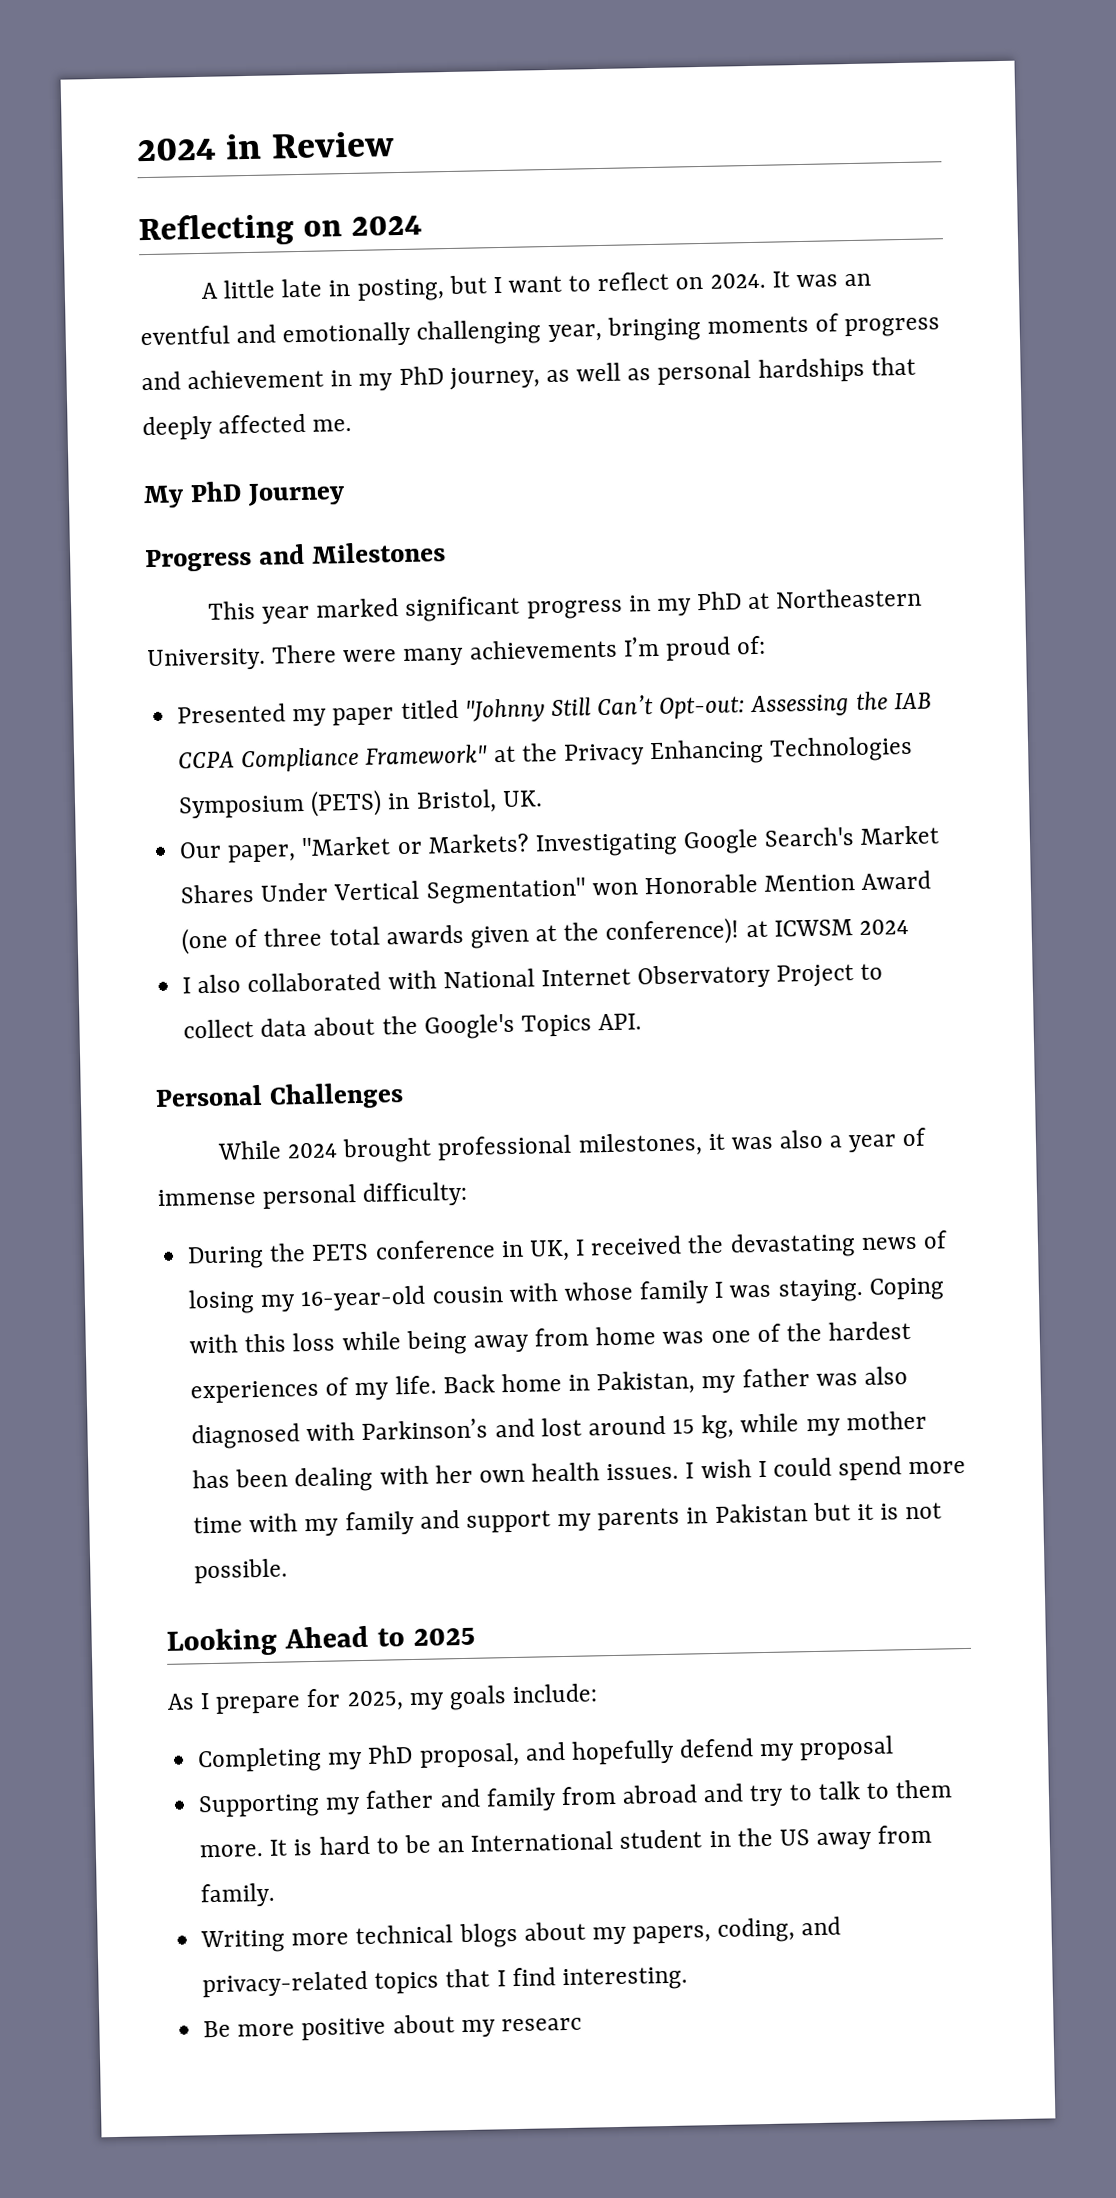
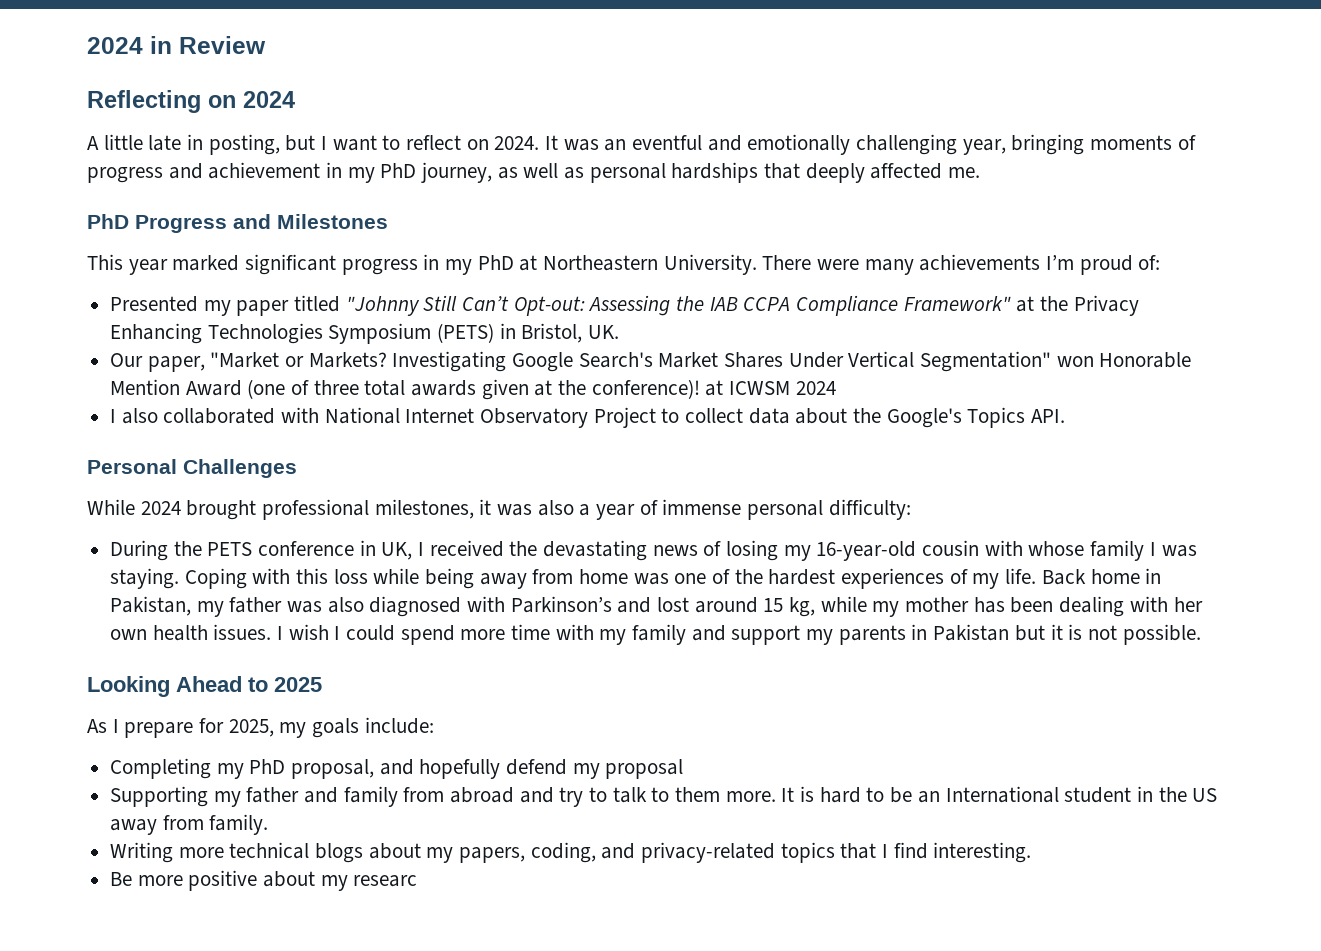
[143,481,346,509] My PhD Journey // -> [87,214,129,229] PhD

